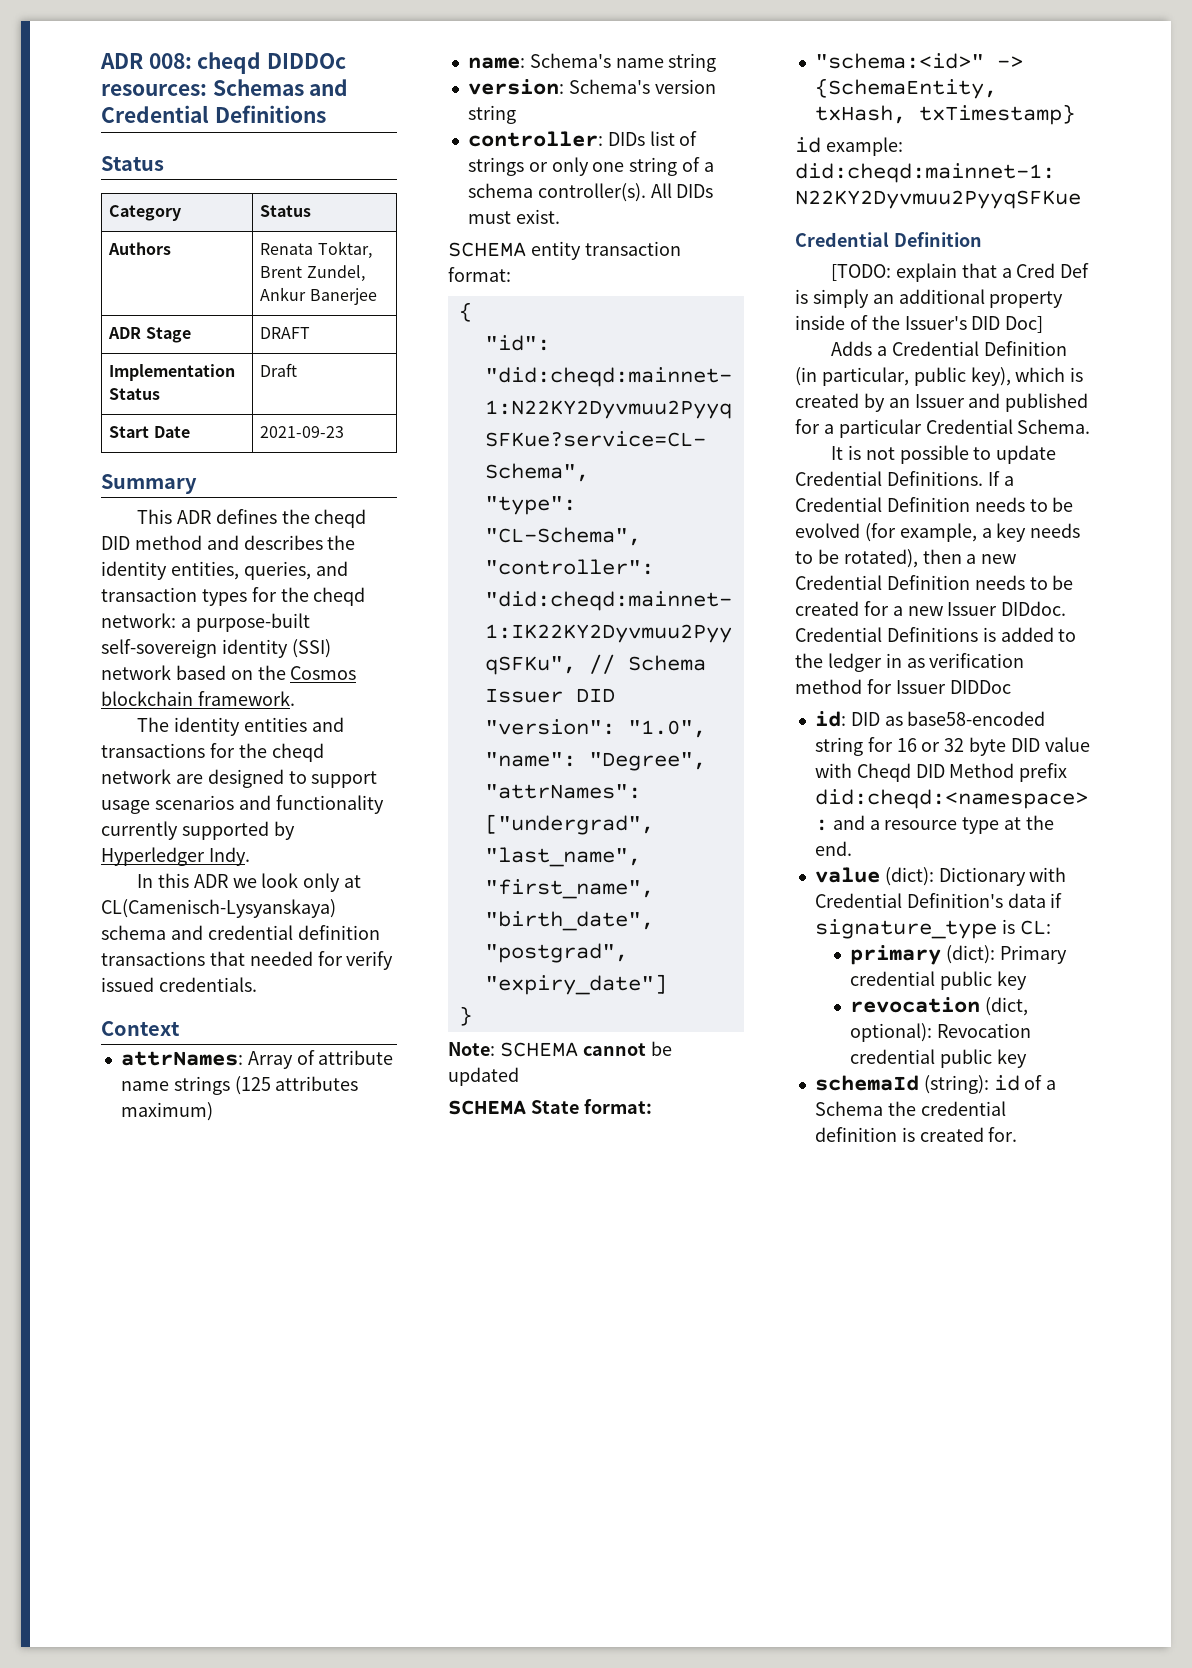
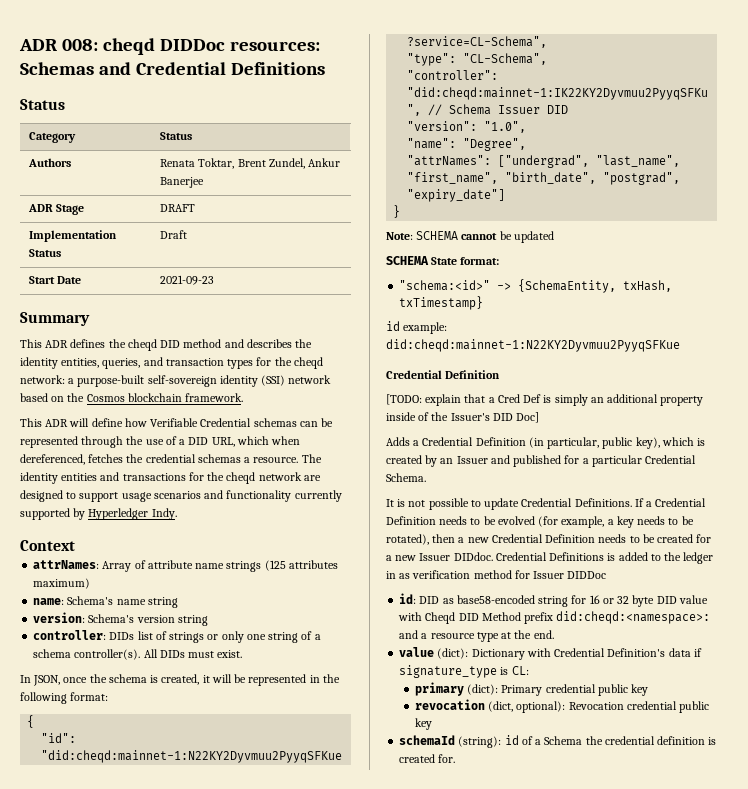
[267,53,347,69] DIDDOc -> [159,39,225,51] DIDDoc
(295, 698) none -> [20,418,334,427] [20,436,301,448] [20,454,299,465] This ADR will define how Verifiable Credential schemas can be represented through the use of a DID URL, which when dereferenced, fetches the credential schemas a resource.
[136,873,362,892] [101,899,336,918] [101,925,380,940] [101,951,394,970] [101,977,257,992] // In this ADR we look only at CL(Camenisch-Lysyanskaya) schema and credential definition transactions that needed for verify issued credentials. -> (177, 514) none
[448,241,681,260] SCHEMA entity transaction -> [20,674,340,686] [20,692,67,704] In JSON, once the schema is created, it will be represented in the following

